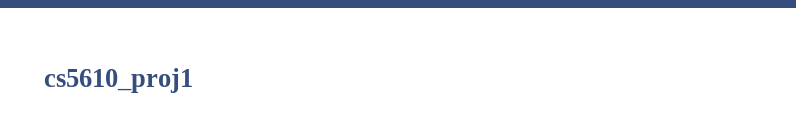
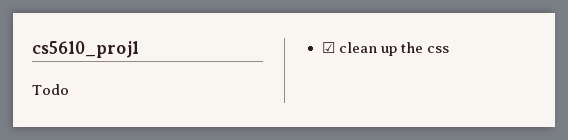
(193, 80) none -> [32,84,69,95] [321,42,449,56] // Todo // ☑ clean up the css

